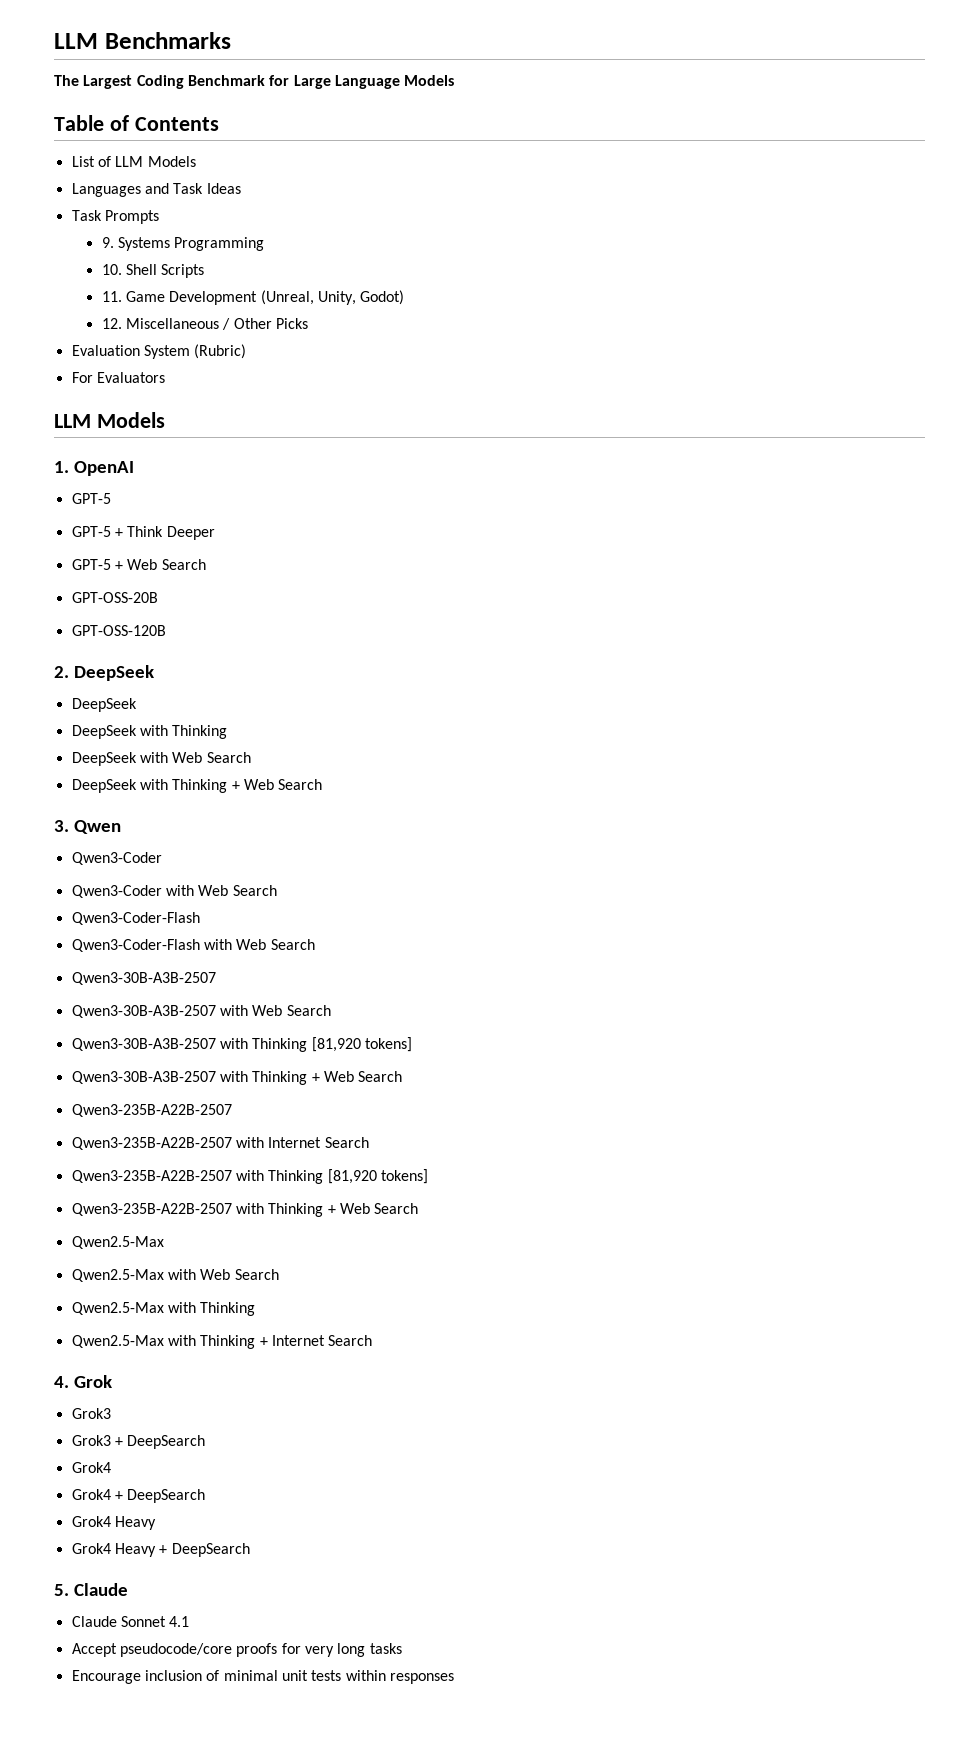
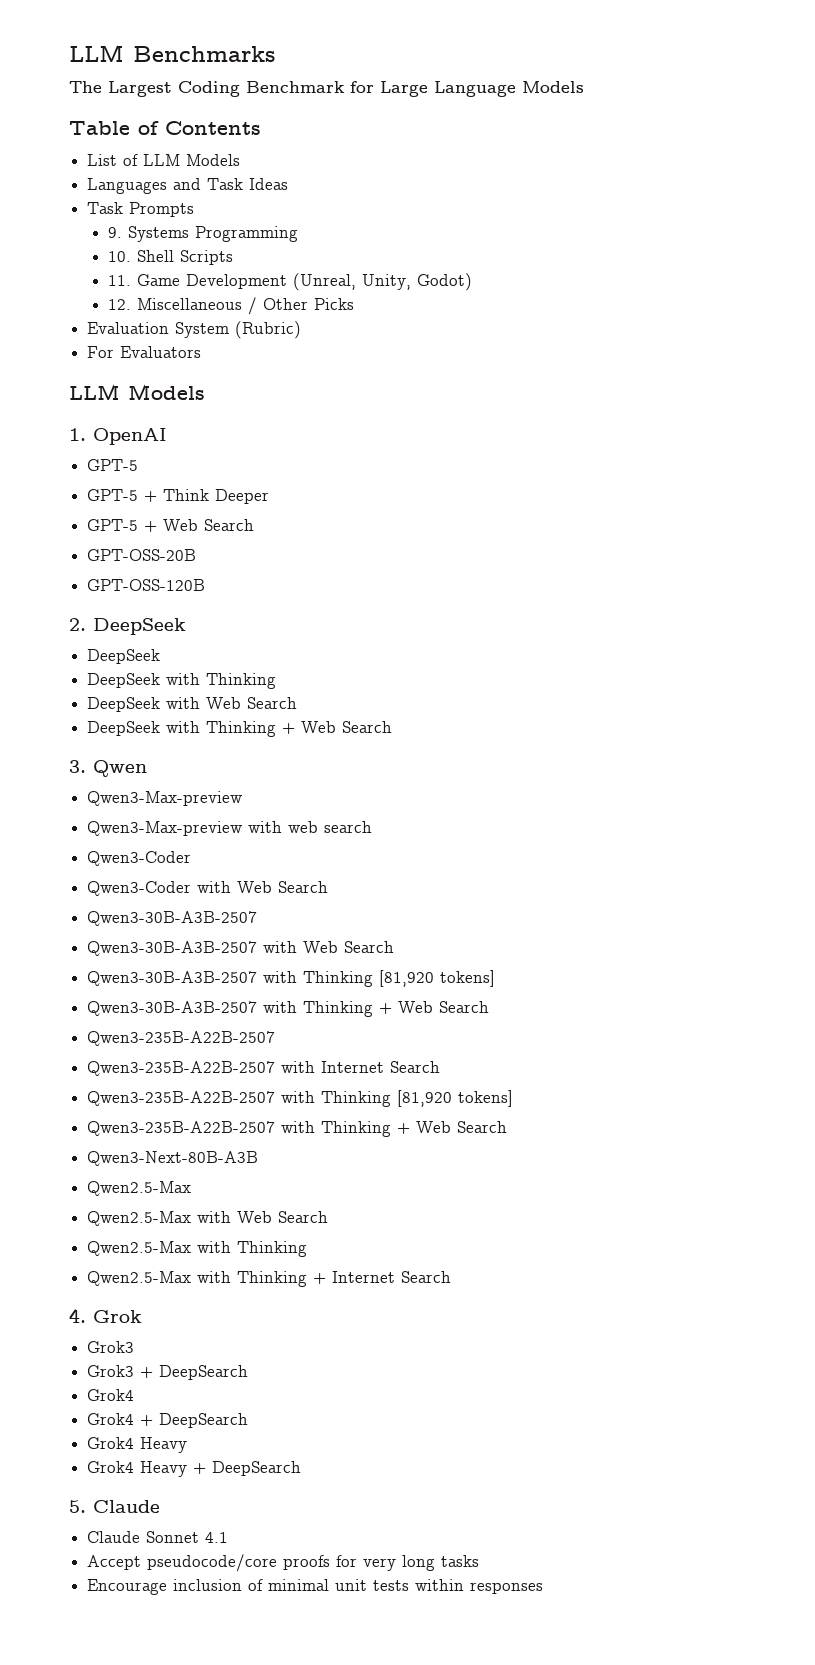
(121, 827) none -> [87,791,244,806] [87,821,373,836] // Qwen3-Max-preview // Qwen3-Max-preview with web search
[71,912,200,925] [71,939,315,952] // Qwen3-Coder-Flash // Qwen3-Coder-Flash with Web Search -> (329, 887) none
(419, 1208) none -> [87,1151,259,1166] // Qwen3-Next-80B-A3B

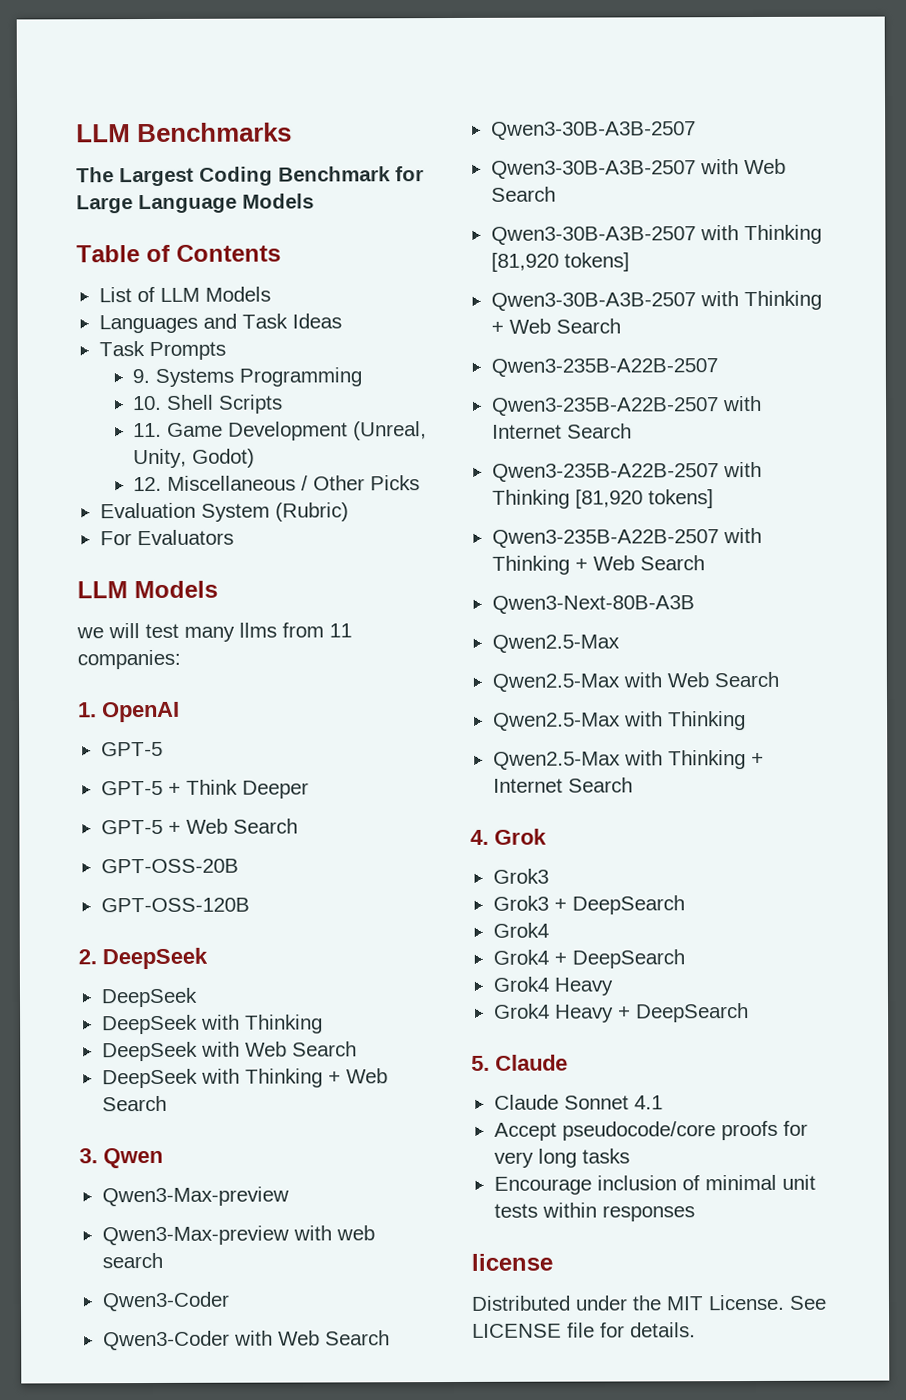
(205, 392) none -> [76,622,352,642] [77,649,181,670] // we will test many llms from 11 companies:
(544, 1588) none -> [471,1253,553,1271] [471,1294,827,1311] [472,1322,696,1338] // license // Distributed under the MIT License. See LICENSE file for details.

